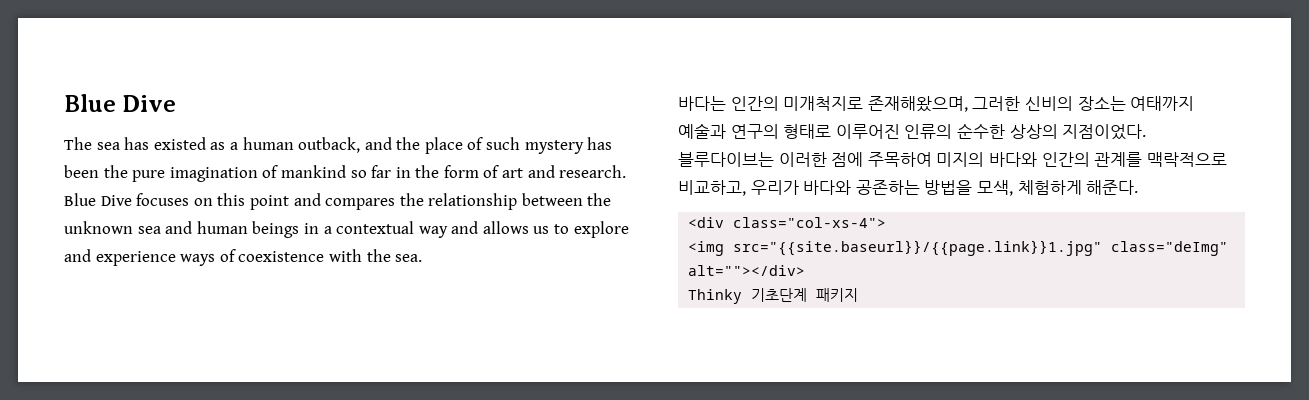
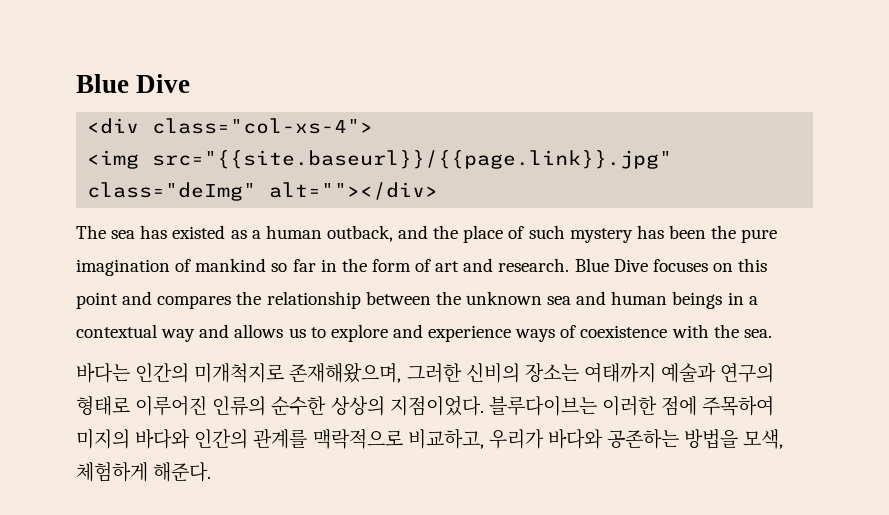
[64,94,177,112] Blue Dive -> [76,74,191,93] [87,118,374,134] [87,150,673,169] [87,182,439,201] Blue Dive // <div class="col-xs-4"> // <img src="{{site.baseurl}}/{{page.link}}.jpg" class="deImg" alt=""></div>
[688,217,887,228] [688,240,1229,256] [688,265,806,276] [688,288,859,304] // <div class="col-xs-4"> // <img src="{{site.baseurl}}/{{page.link}}1.jpg" class="deImg" alt=""></div> // Thinky 기초단계 패키지 -> (212, 472) none

